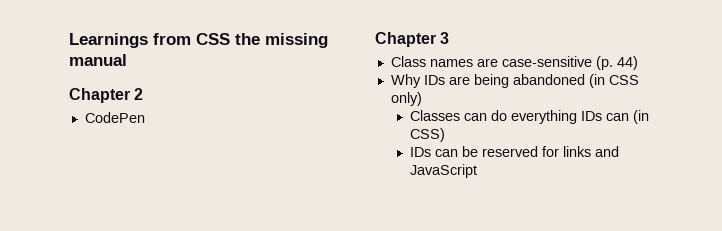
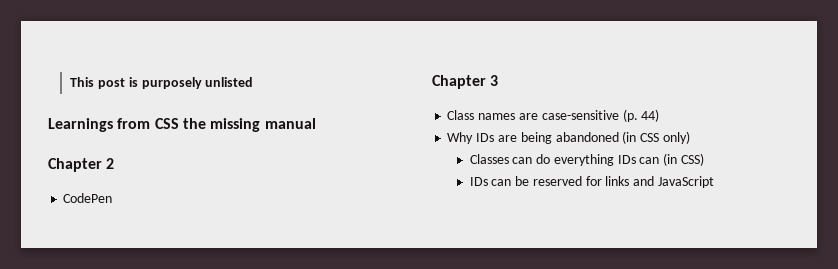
(69, 40) none -> [70,77,254,89] This post is purposely unlisted //

